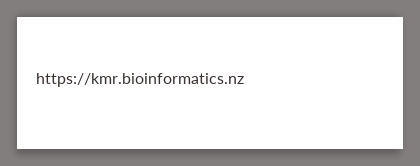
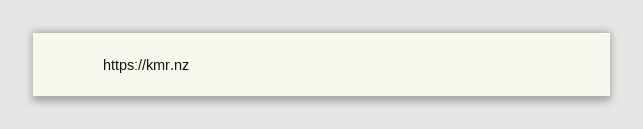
[36,73,244,87] https://kmr.bioinformatics.nz -> [103,59,189,73] https://kmr.nz

